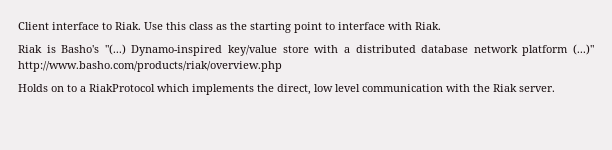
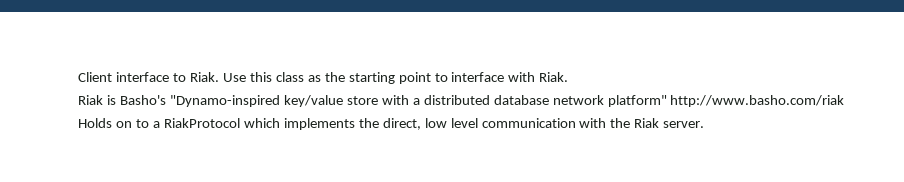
[104,44,223,56] "(...) Dynamo-inspired -> [170,95,281,107] "Dynamo-inspired
[522,44,595,56] [18,61,282,72] platform (...)" http://www.basho.com/products/riak/overview.php -> [607,95,845,107] platform" http://www.basho.com/riak

